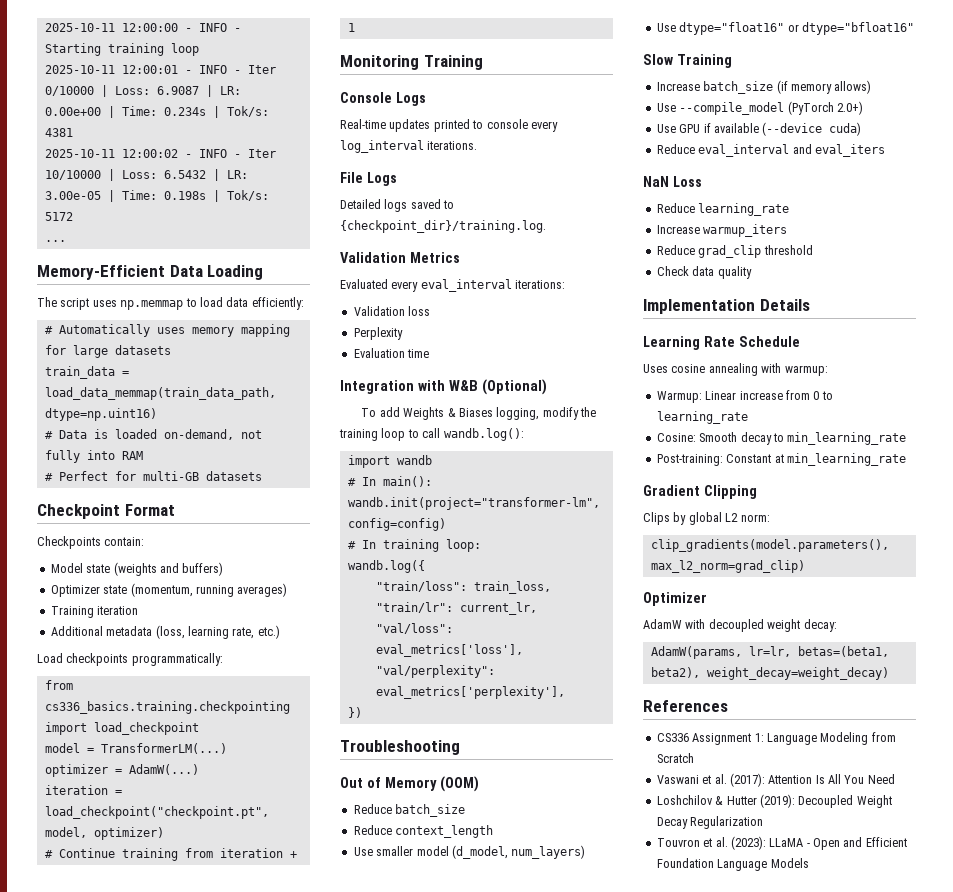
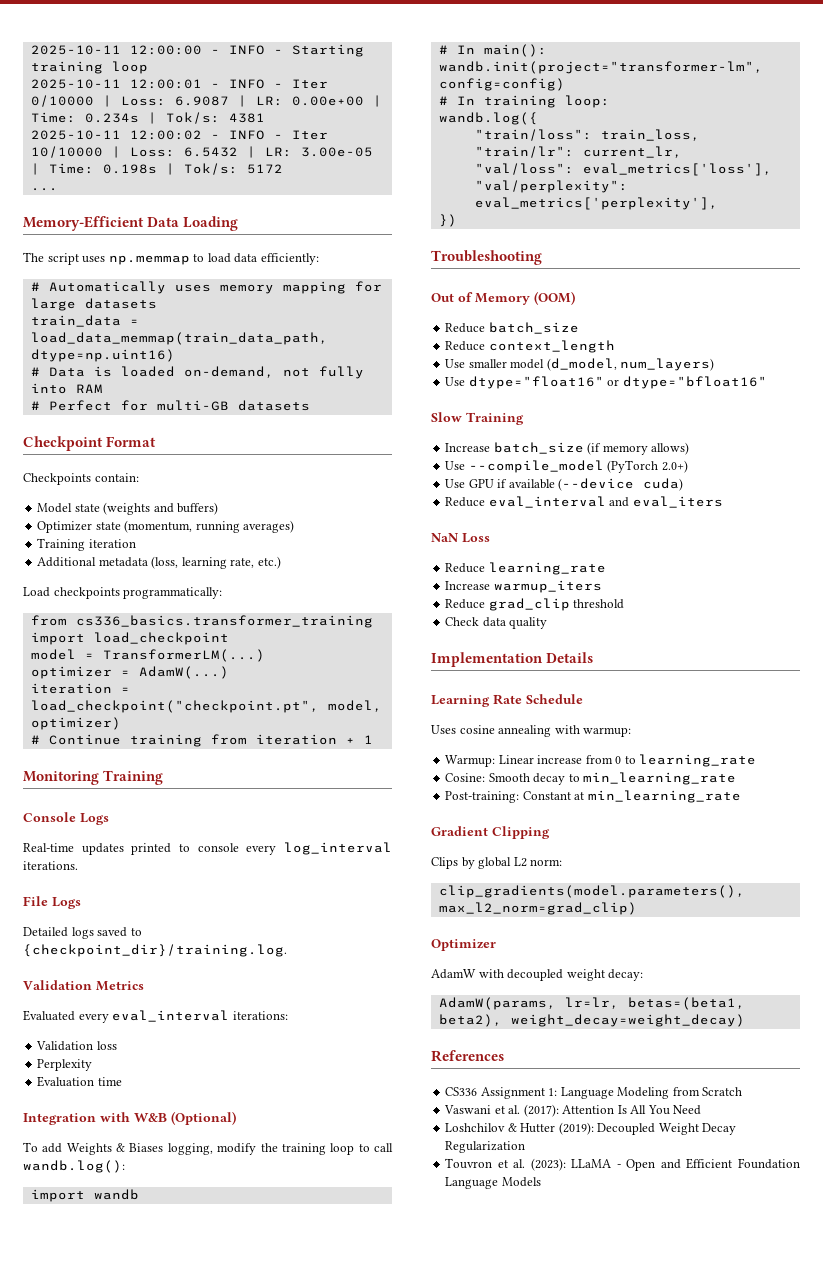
[44,701,290,714] cs336_basics.training.checkpointing -> [75,615,373,628] cs336_basics.transformer_training

